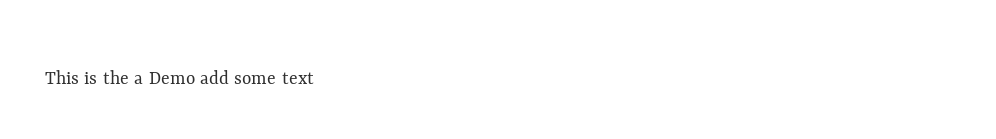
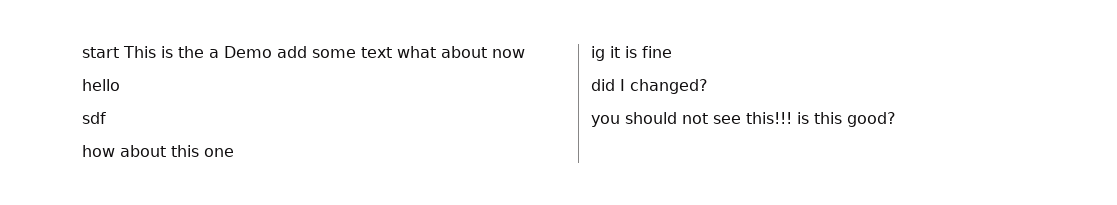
(45, 77) none -> [82,47,119,58] start
(314, 78) none -> [397,46,525,58] [82,79,120,91] [82,112,106,124] [82,145,234,157] [591,46,672,61] [591,79,708,94] [591,112,896,127] what about now // hello // sdf // how about this one // ig it is fine // did I changed? // you should not see this!!! is this good?

